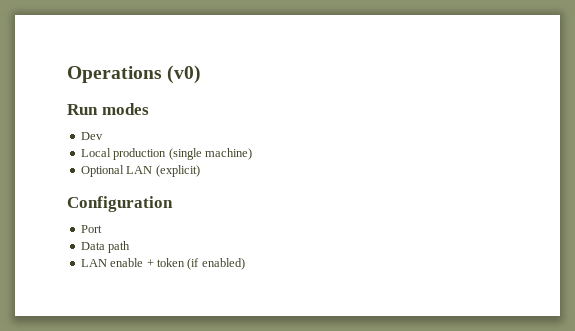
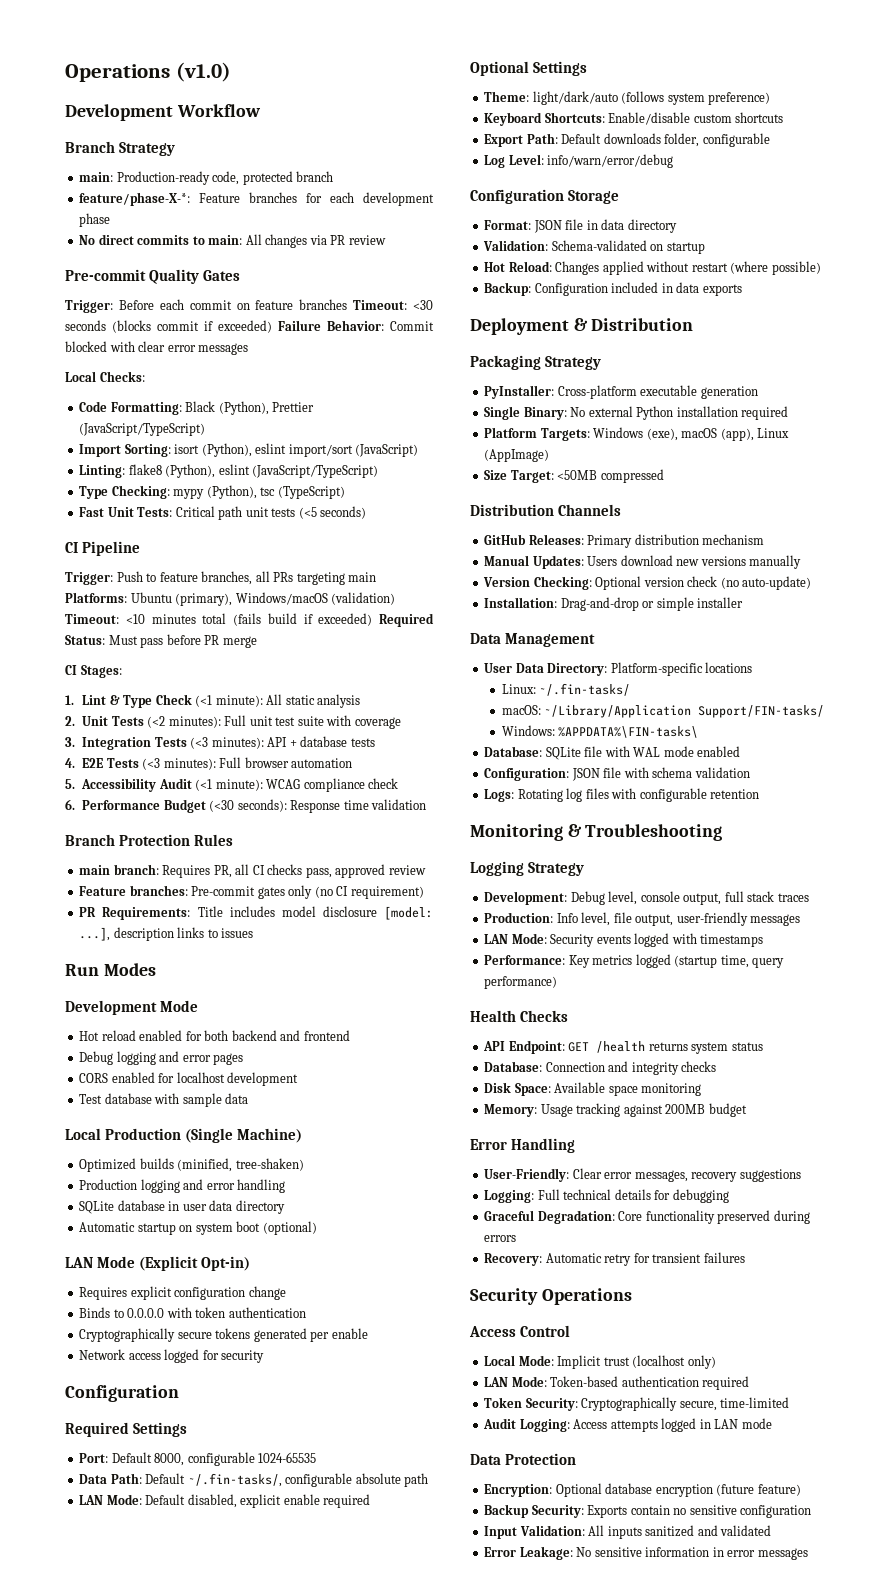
[67,65,202,84] [67,103,149,115] [80,132,103,140] [80,148,252,160] [80,165,200,177] [67,196,173,212] [80,225,102,233] [80,241,131,253] [80,258,245,270] Operations (v0) // Run modes // Dev // Local production (single machine) // Optional LAN (explicit) // Configuration // Port // Data path // LAN enable + token (if enabled) -> [65,62,231,82] [65,104,261,121] [65,141,176,156] [79,171,334,185] [79,192,434,206] [79,213,111,227] [79,234,386,248] [65,269,241,284] [65,299,433,313] [65,320,434,333] [65,341,249,355] [65,371,145,382] [79,401,315,415] [79,423,206,436] [79,443,419,457] [79,464,379,478] [79,485,345,499] [79,506,367,520] [65,541,141,556] [65,571,377,585] [65,592,396,606] [65,613,434,627] [65,634,257,648] [65,665,122,678] [65,694,361,708] [65,715,401,729] [65,736,375,750] [65,757,353,770] [65,778,399,792] [65,799,427,813] [65,834,234,846] [79,864,426,878] [79,885,424,899] [79,906,433,920] [79,927,254,941] [65,963,156,976] [65,1000,199,1015] [79,1030,350,1041] [79,1051,244,1065] [79,1072,299,1086] [79,1093,249,1107] [65,1128,303,1143] [79,1158,304,1172] [79,1179,286,1193] [79,1200,285,1214] [79,1221,317,1235] [65,1256,251,1271] [79,1286,286,1300] [79,1307,306,1318] [79,1328,368,1342] [79,1349,265,1363] [65,1385,179,1402] [65,1422,188,1437] [79,1452,317,1466] [79,1473,429,1487] [79,1494,371,1508] [470,61,588,76] [484,91,771,105] [484,112,784,126] [484,133,770,147] [484,154,674,168] [470,189,620,204] [484,219,677,233] [483,240,705,254] [484,261,821,275] [484,282,742,296] [470,318,694,335] [470,355,602,370] [484,385,758,399] [484,406,789,420] [484,427,790,441] [484,449,550,462] [484,469,664,483] [470,504,622,516] [484,534,765,548] [484,555,802,569] [483,576,812,590] [484,597,744,611] [470,633,596,647] [484,662,753,676] [501,683,631,696] [501,705,825,718] [501,725,699,738] [484,746,741,760] [484,767,750,781] [484,788,760,802] [470,824,723,841] [470,861,585,876] [484,891,809,905] [484,912,801,926] [484,933,764,947] [484,954,785,968] [484,976,558,989] [470,1010,569,1022] [483,1040,763,1054] [484,1061,717,1075] [484,1082,702,1096] [484,1103,747,1117] [470,1138,576,1153] [484,1168,801,1182] [484,1189,729,1203] [484,1210,810,1224] [484,1235,517,1242] [484,1252,745,1266] [470,1288,632,1305] [469,1325,571,1337] [484,1355,716,1369] [484,1376,750,1390] [484,1397,790,1411] [483,1418,772,1432] [470,1453,577,1465] [484,1483,801,1497] [484,1504,812,1518] [484,1525,772,1539] [484,1546,808,1560] Operations (v1.0) // Development Workflow // Branch Strategy // main: Production-ready code, protected branch // feature/phase-X-*: Feature branches for each development phase // No direct commits to main: All changes via PR review // Pre-commit Quality Gates // Trigger: Before each commit on feature branches Timeout: <30 seconds (blocks commit if exceeded) Failure Behavior: Commit blocked with clear error messages // Local Checks: // Code Formatting: Black (Python), Prettier (JavaScript/TypeScript) // Import Sorting: isort (Python), eslint import/sort (JavaScript) // Linting: flake8 (Python), eslint (JavaScript/TypeScript) // Type Checking: mypy (Python), tsc (TypeScript) // Fast Unit Tests: Critical path unit tests (<5 seconds) // CI Pipeline // Trigger: Push to feature branches, all PRs targeting main Platforms: Ubuntu (primary), Windows/macOS (validation) Timeout: <10 minutes total (fails build if exceeded) Required Status: Must pass before PR merge // CI Stages: // 1. Lint & Type Check (<1 minute): All static analysis // 2. Unit Tests (<2 minutes): Full unit test suite with coverage // 3. Integration Tests (<3 minutes): API + database tests // 4. E2E Tests (<3 minutes): Full browser automation // 5. Accessibility Audit (<1 minute): WCAG compliance check // 6. Performance Budget (<30 seconds): Response time validation // Branch Protection Rules // main branch: Requires PR, all CI checks pass, approved review // Feature branches: Pre-commit gates only (no CI requirement) // PR Requirements: Title includes model disclosure [model: ...], description links to issues // Run Modes // Development Mode // Hot reload enabled for both backend and frontend // Debug logging and error pages // CORS enabled for localhost development // Test database with sample data // Local Production (Single Machine) // Optimized builds (minified, tree-shaken) // Production logging and error handling // SQLite database in user data directory // Automatic startup on system boot (optional) // LAN Mode (Explicit Opt-in) // Requires explicit configuration change // Binds to 0.0.0.0 with token authentication // Cryptographically secure tokens generated per enable // Network access logged for security // Configuration // Required Settings // Port: Default 8000, configurable 1024-65535 // Data Path: Default ~/.fin-tasks/, configurable absolute path // LAN Mode: Default disabled, explicit enable required // Optional Settings // Theme: light/dark/auto (follows system preference) // Keyboard Shortcuts: Enable/disable custom shortcuts // Export Path: Default downloads folder, configurable // Log Level: info/warn/error/debug // Configuration Storage // Format: JSON file in data directory // Validation: Schema-validated on startup // Hot Reload: Changes applied without restart (where possible) // Backup: Configuration included in data exports // Deployment & Distribution // Packaging Strategy // PyInstaller: Cross-platform executable generation // Single Binary: No external Python installation required // Platform Targets: Windows (exe), macOS (app), Linux (AppImage) // Size Target: <50MB compressed // Distribution Channels // GitHub Releases: Primary distribution mechanism // Manual Updates: Users download new versions manually // Version Checking: Optional version check (no auto-update) // Installation: Drag-and-drop or simple installer // Data Management // User Data Directory: Platform-specific locations // Linux: ~/.fin-tasks/ // macOS: ~/Library/Application Support/FIN-tasks/ // Windows: %APPDATA%\FIN-tasks\ // Database: SQLite file with WAL mode enabled // Configuration: JSON file with schema validation // Logs: Rotating log files with configurable retention // Monitoring & Troubleshooting // Logging Strategy // Development: Debug level, console output, full stack traces // Production: Info level, file output, user-friendly messages // LAN Mode: Security events logged with timestamps // Performance: Key metrics logged (startup time, query performance) // Health Checks // API Endpoint: GET /health returns system status // Database: Connection and integrity checks // Disk Space: Available space monitoring // Memory: Usage tracking against 200MB budget // Error Handling // User-Friendly: Clear error messages, recovery suggestions // Logging: Full technical details for debugging // Graceful Degradation: Core functionality preserved during errors // Recovery: Automatic retry for transient failures // Security Operations // Access Control // Local Mode: Implicit trust (localhost only) // LAN Mode: Token-based authentication required // Token Security: Cryptographically secure, time-limited // Audit Logging: Access attempts logged in LAN mode // Data Protection // Encryption: Optional database encryption (future feature) // Backup Security: Exports contain no sensitive configuration // Input Validation: All inputs sanitized and validated // Error Leakage: No sensitive information in error messages

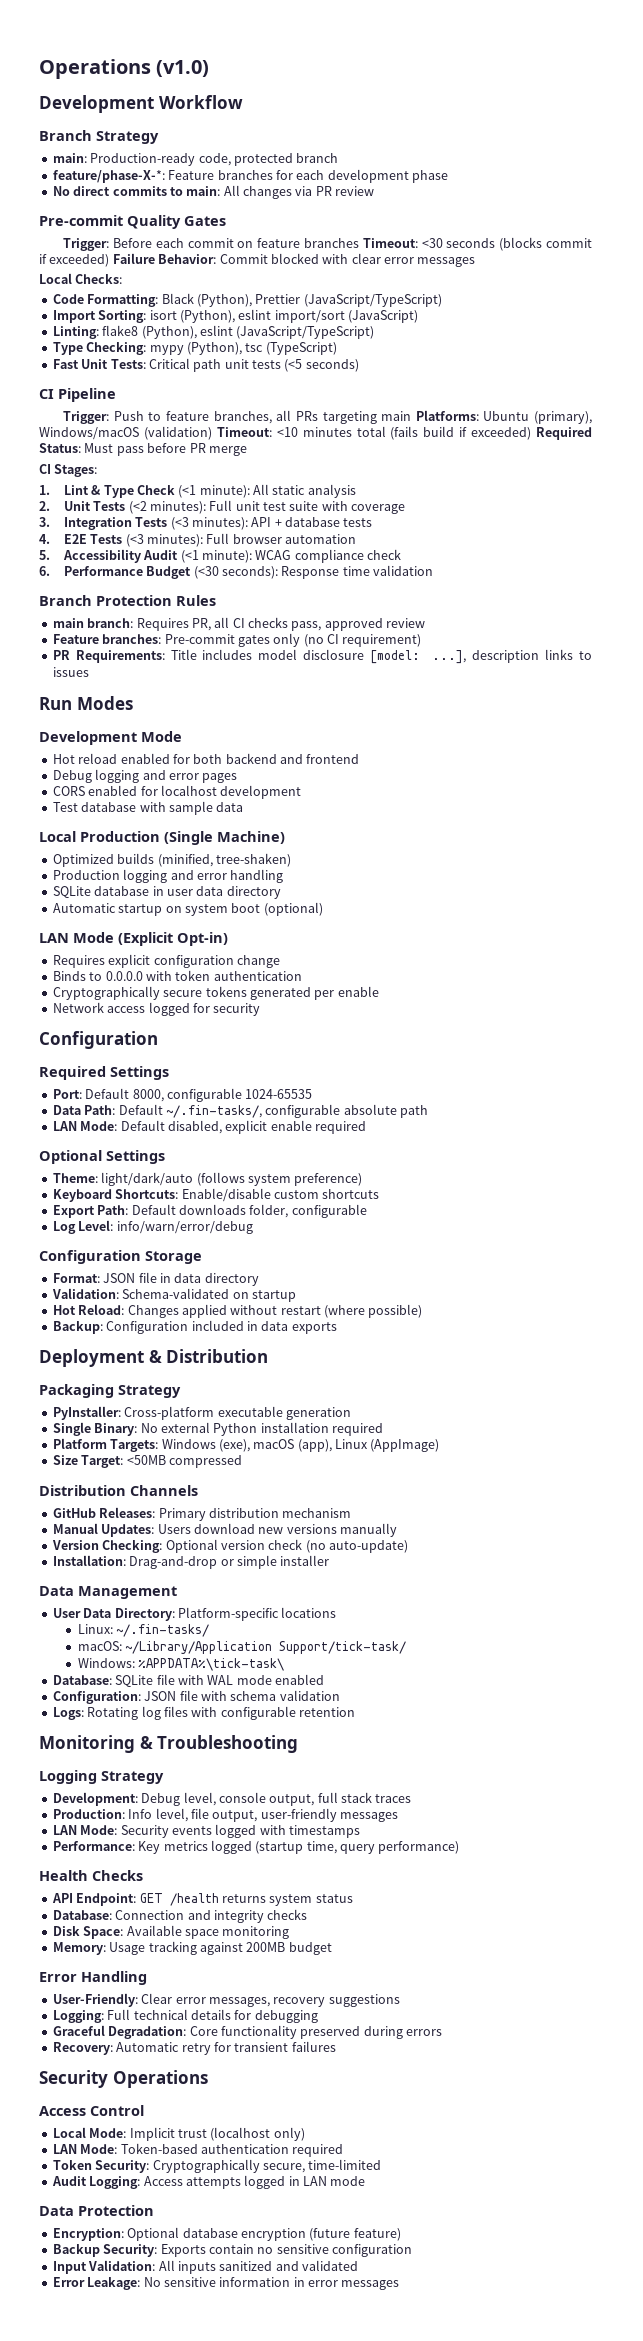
[698,705,825,718] Support/FIN-tasks/ -> [278,1641,406,1654] Support/tick-task/
[558,726,699,738] %APPDATA%\FIN-tasks\ -> [137,1658,284,1671] %APPDATA%\tick-task\

